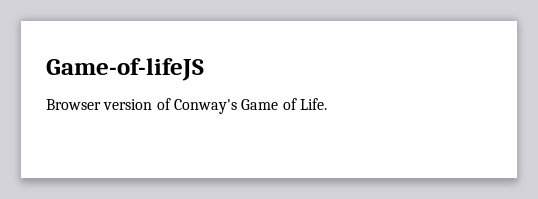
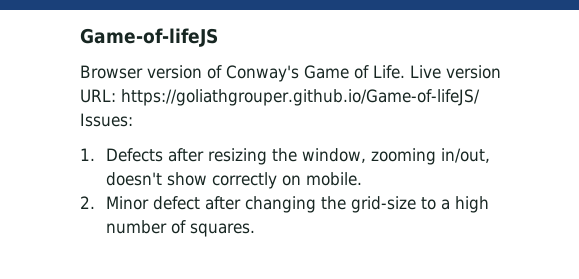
(327, 104) none -> [410,65,501,79] [80,89,480,106] [80,113,133,127] [80,148,490,165] [105,172,362,189] [80,196,489,213] [105,220,255,237] Live version URL: https://goliathgrouper.github.io/Game-of-lifeJS/ Issues: // 1. Defects after resizing the window, zooming in/out, doesn't show correctly on mobile. // 2. Minor defect after changing the grid-size to a high number of squares.

